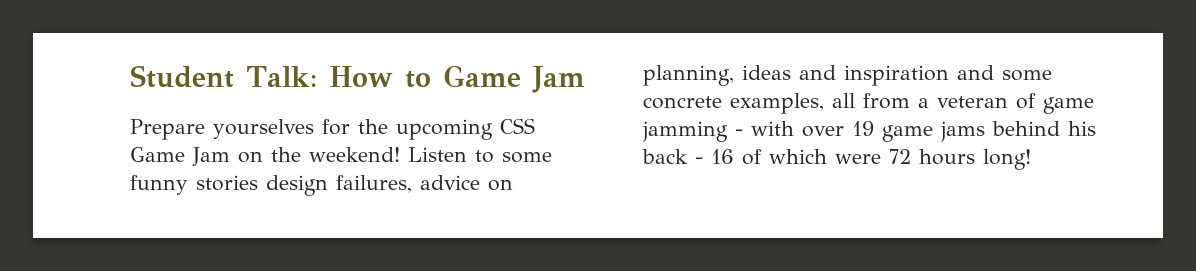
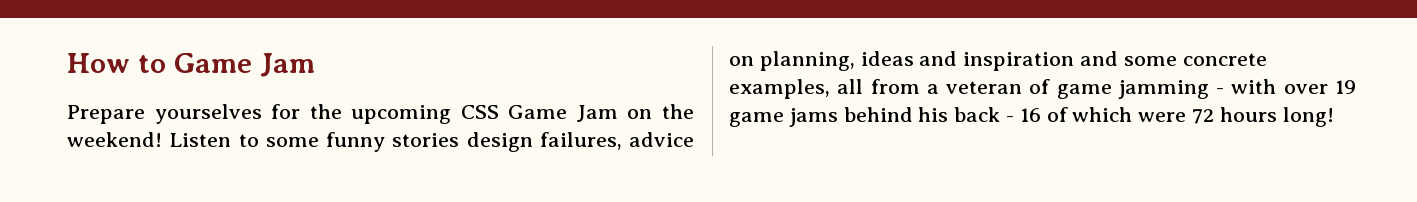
[130,65,317,88] Student Talk: -> (67, 63) none

